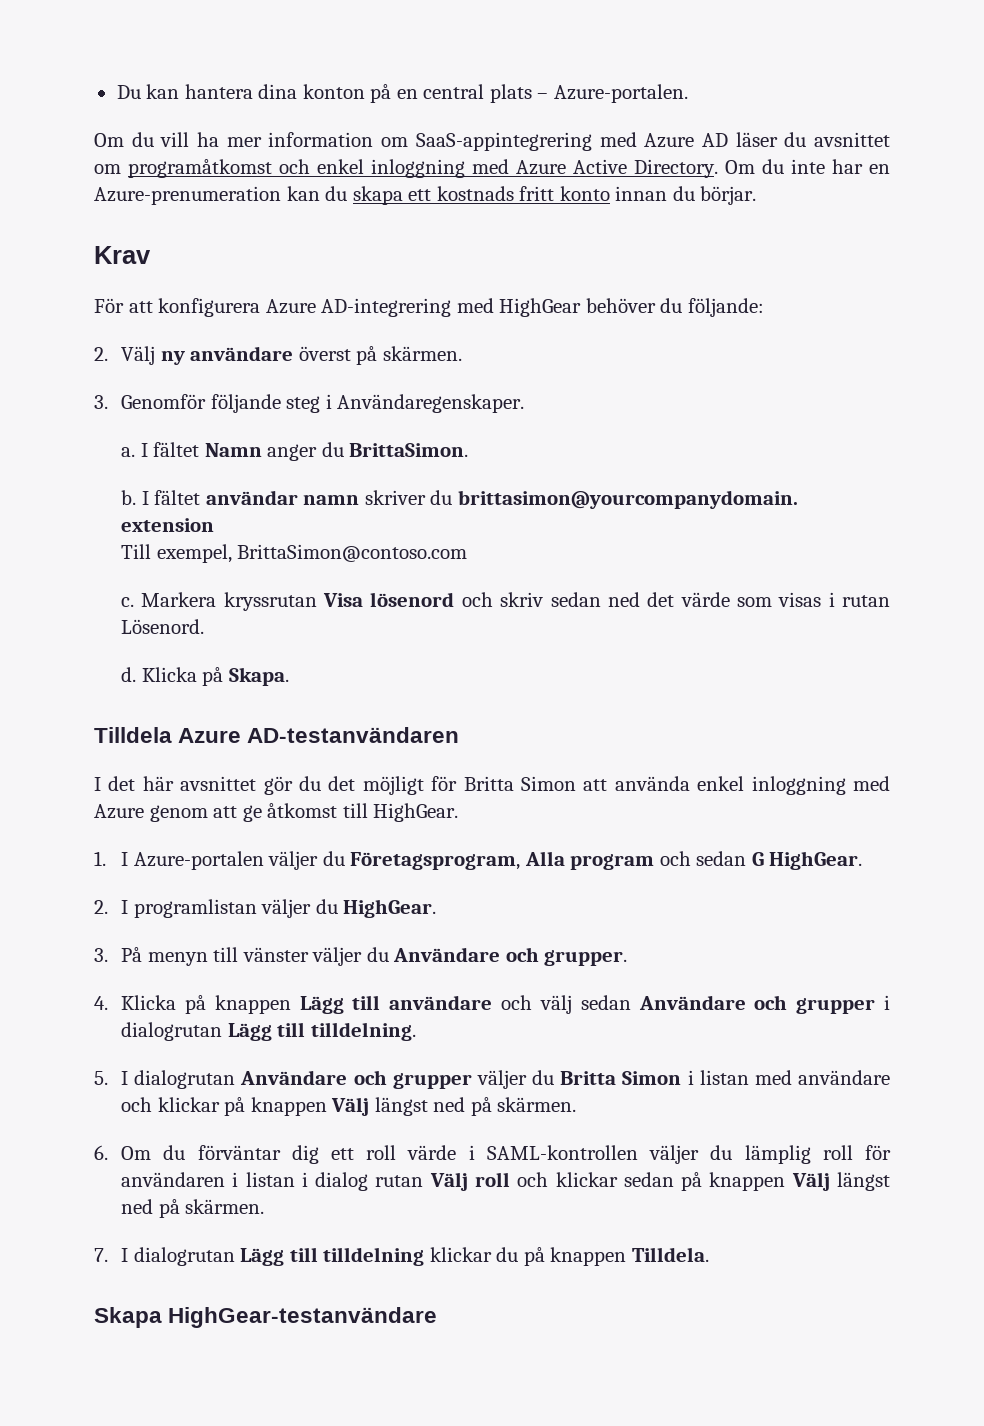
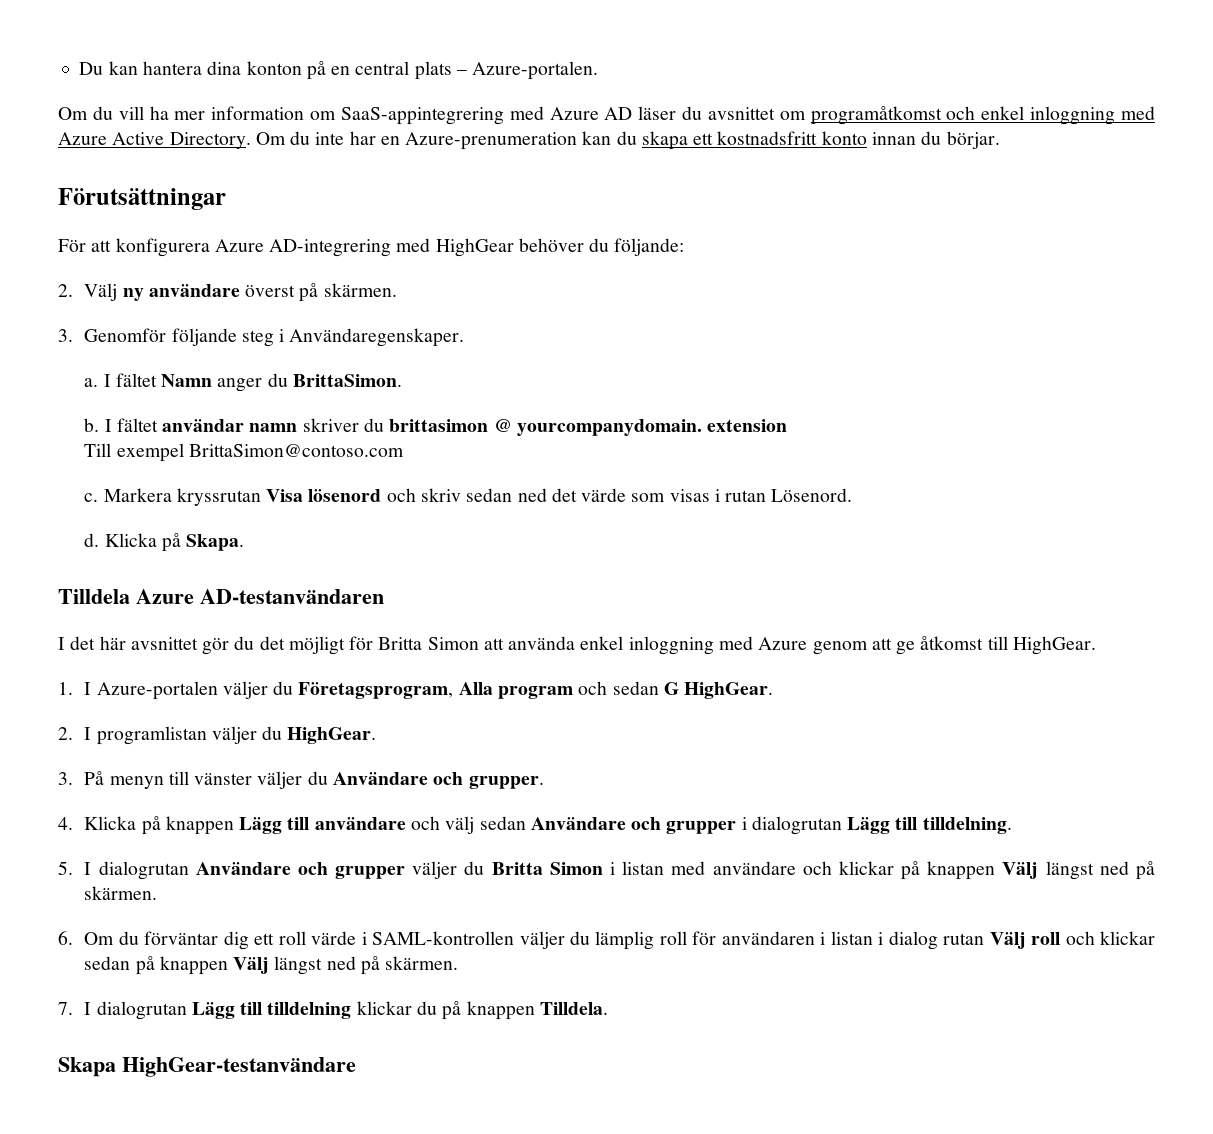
[436,186,555,201] kostnads fritt -> [717,131,818,145] kostnadsfritt
[94,246,151,264] Krav -> [58,188,226,210] Förutsättningar
[457,490,798,509] brittasimon@yourcompanydomain. -> [389,419,702,436] brittasimon @ yourcompanydomain.
[156,544,232,563] exempel, -> [116,443,184,462] exempel

